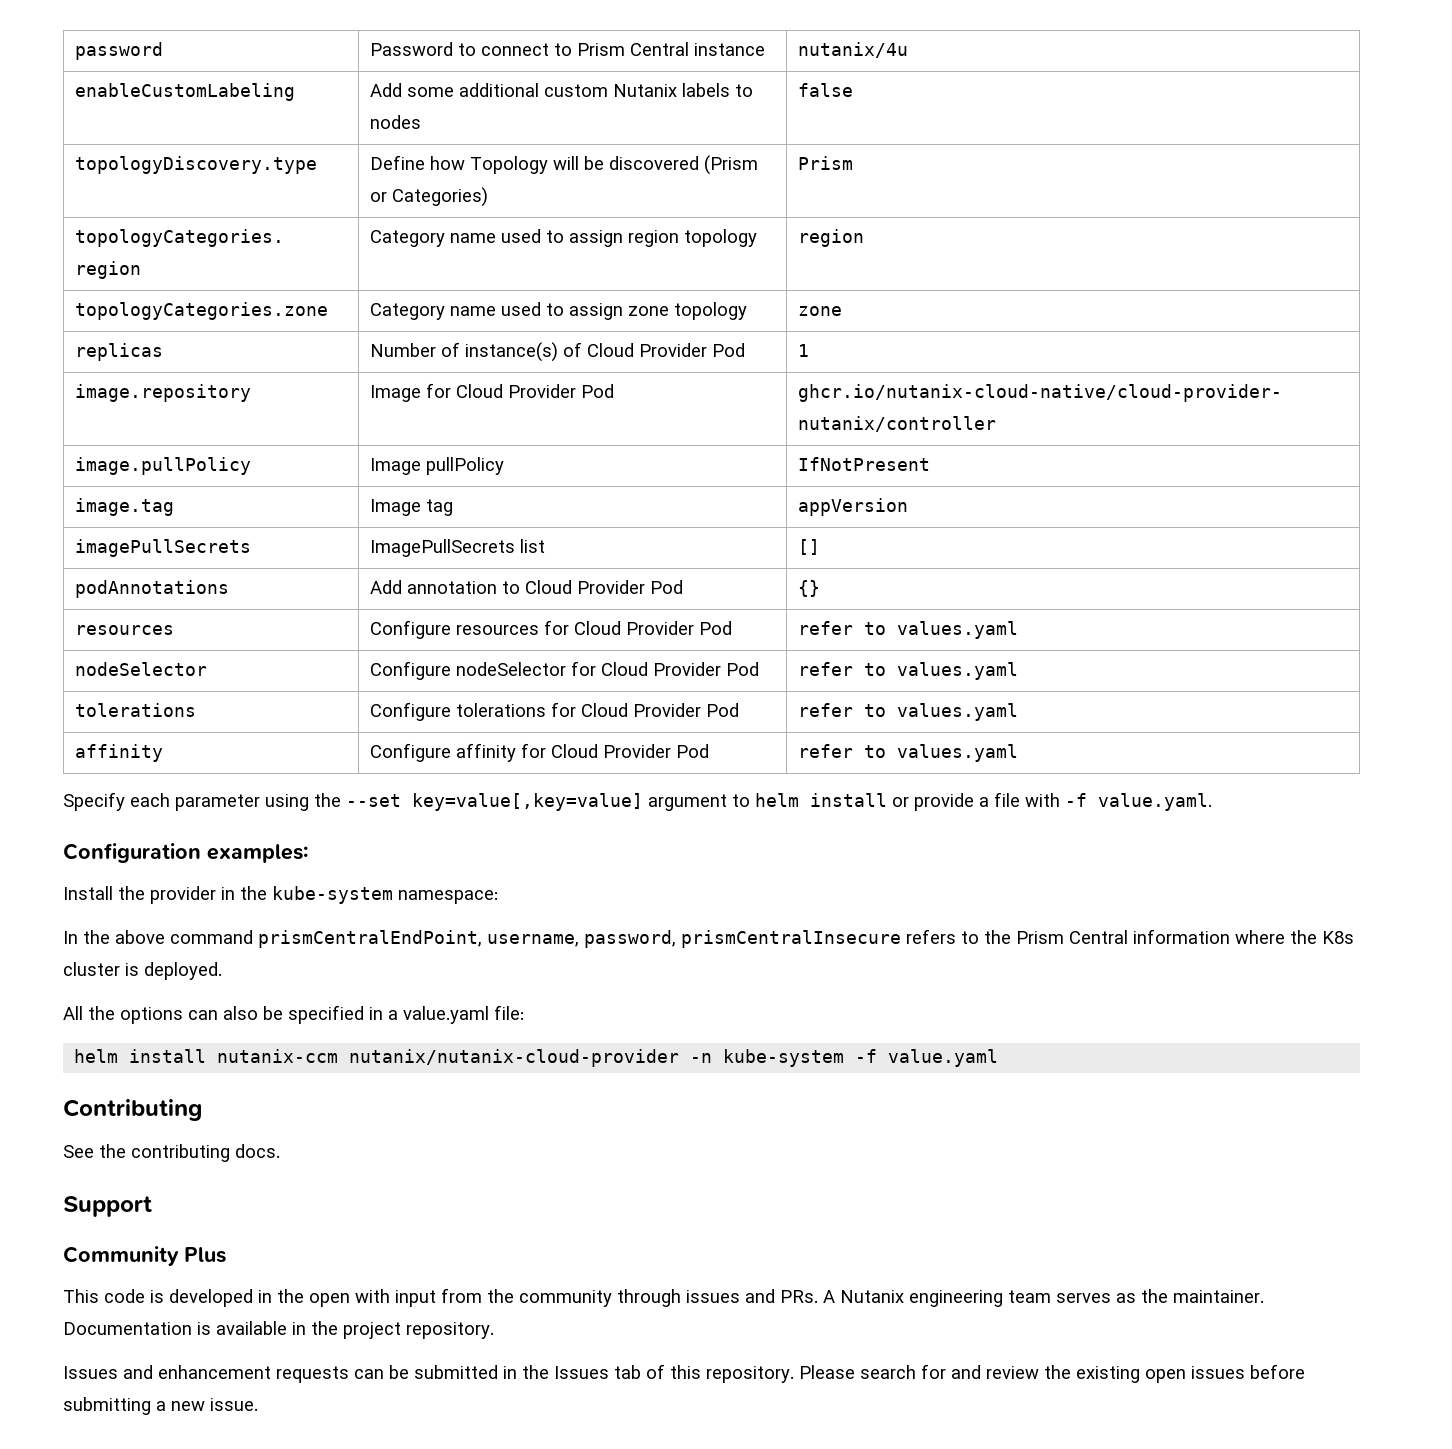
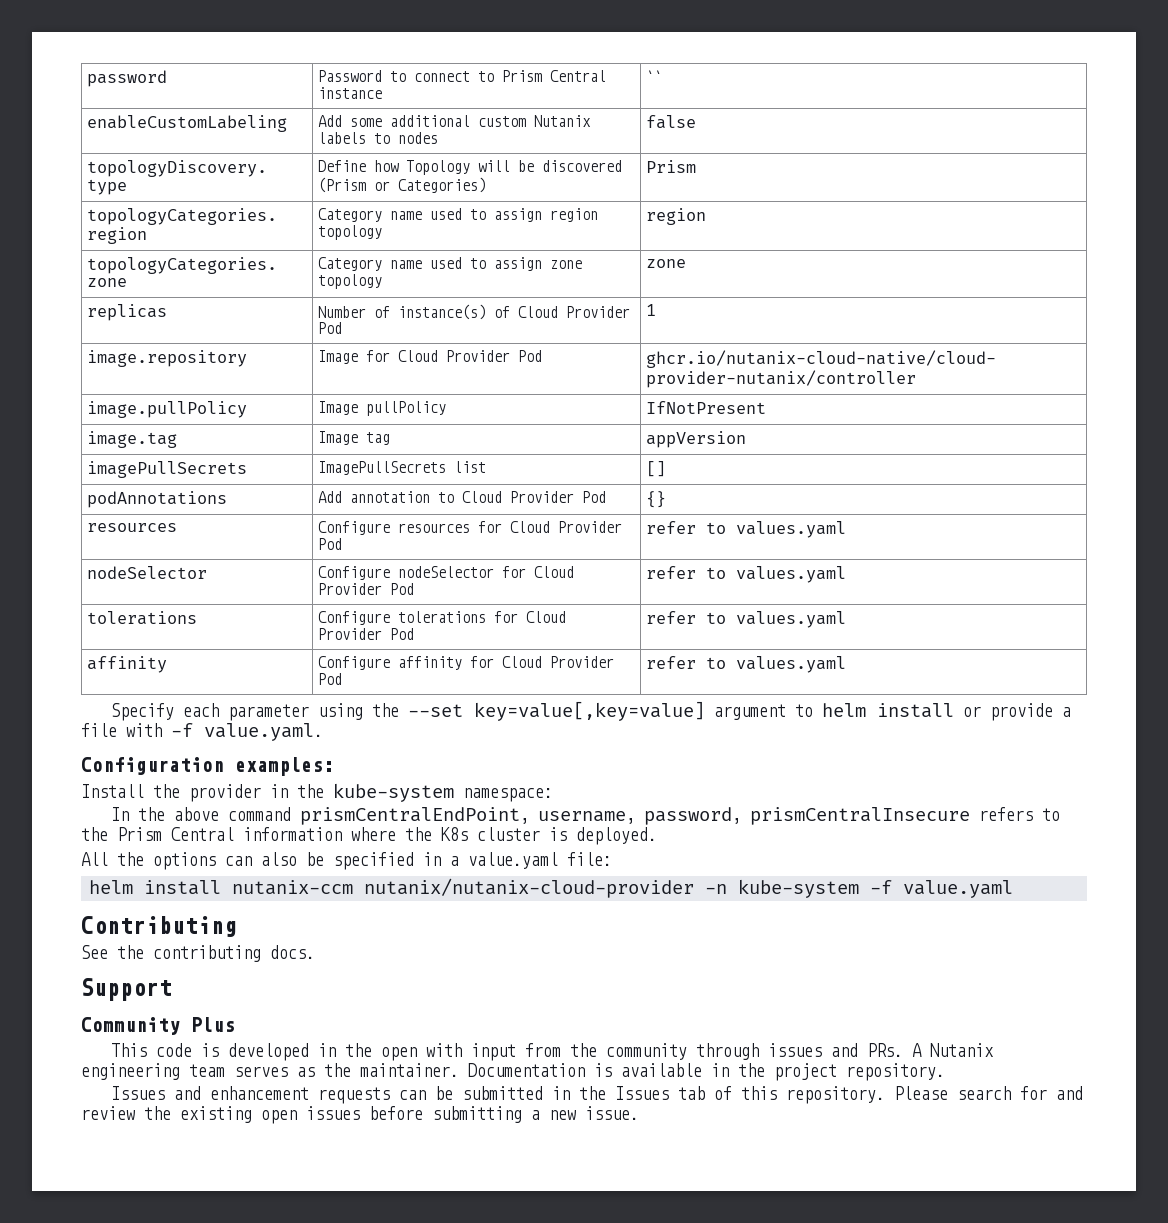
[798,42,909,58] nutanix/4u -> [646,70,663,83] ``

